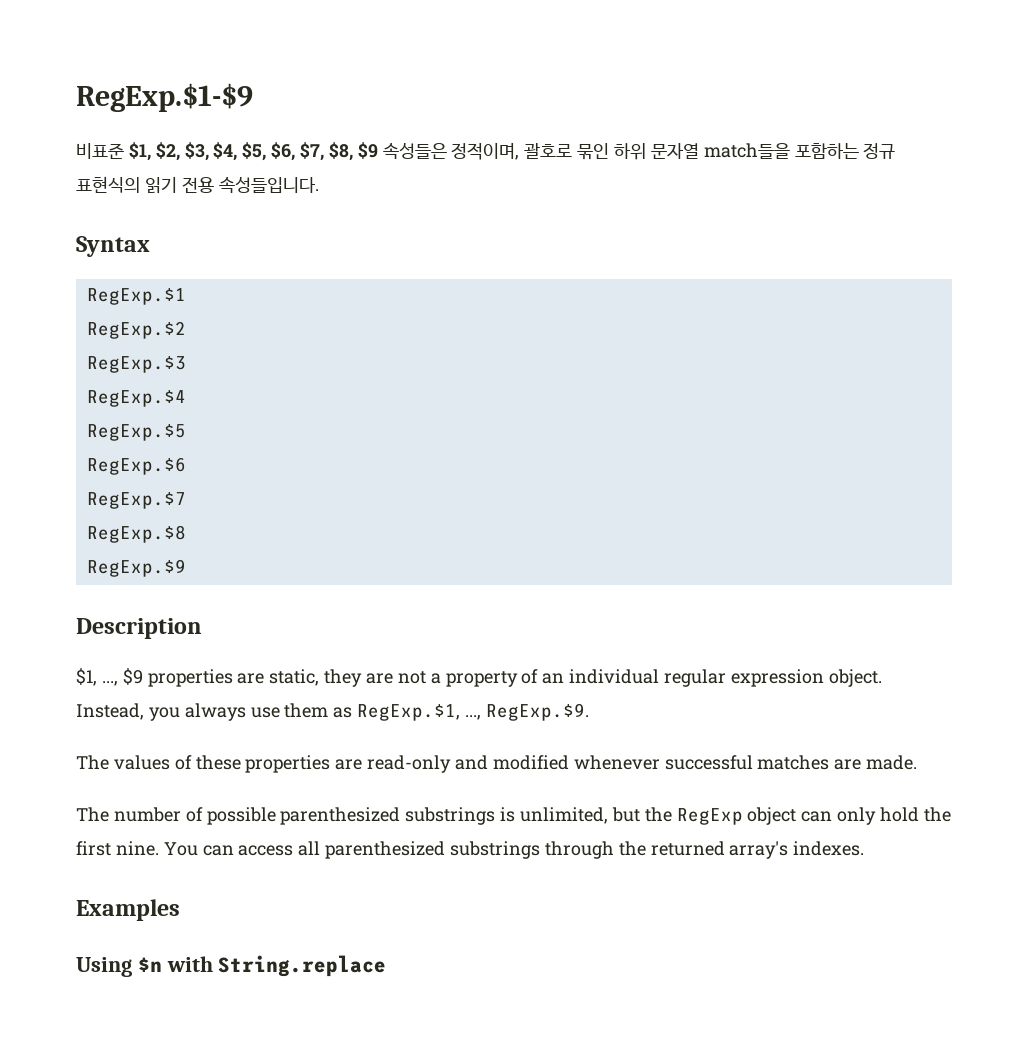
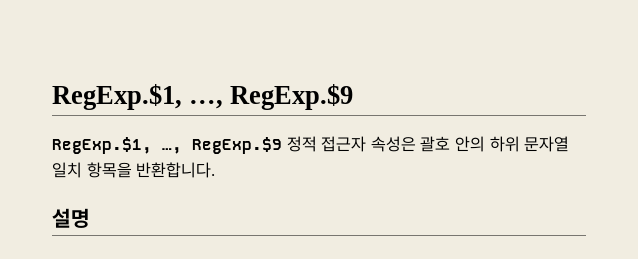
[76,83,253,112] [76,142,896,161] [76,176,319,194] [76,236,150,257] [86,288,186,305] [86,321,186,339] [86,356,186,373] [86,390,186,407] [86,424,186,441] [86,457,186,475] [86,492,186,509] [86,525,186,543] [86,559,186,577] [76,618,202,639] [76,668,882,687] [76,703,589,721] [76,755,918,773] [76,807,951,825] [76,841,865,859] [76,899,180,921] [76,955,387,977] RegExp.$1-$9 // 비표준 $1, $2, $3, $4, $5, $6, $7, $8, $9 속성들은 정적이며, 괄호로 묶인 하위 문자열 match들을 포함하는 정규 표현식의 읽기 전용 속성들입니다. // Syntax // RegExp.$1 // RegExp.$2 // RegExp.$3 // RegExp.$4 // RegExp.$5 // RegExp.$6 // RegExp.$7 // RegExp.$8 // RegExp.$9 // Description // $1, ..., $9 properties are static, they are not a property of an individual regular expression object. Instead, you always use them as RegExp.$1, ..., RegExp.$9. // The values of these properties are read-only and modified whenever successful matches are made. // The number of possible parenthesized substrings is unlimited, but the RegExp object can only hold the first nine. You can access all parenthesized substrings through the returned array's indexes. // Examples // Using $n with String.replace -> [52,84,354,110] [52,136,570,154] [52,162,216,178] [52,208,90,228] RegExp.$1, …, RegExp.$9 // RegExp.$1, …, RegExp.$9 정적 접근자 속성은 괄호 안의 하위 문자열 일치 항목을 반환합니다. // 설명

